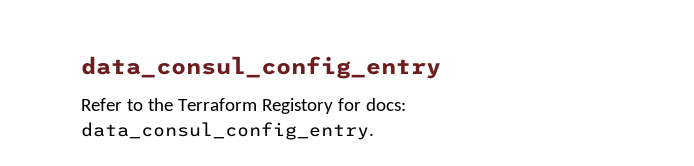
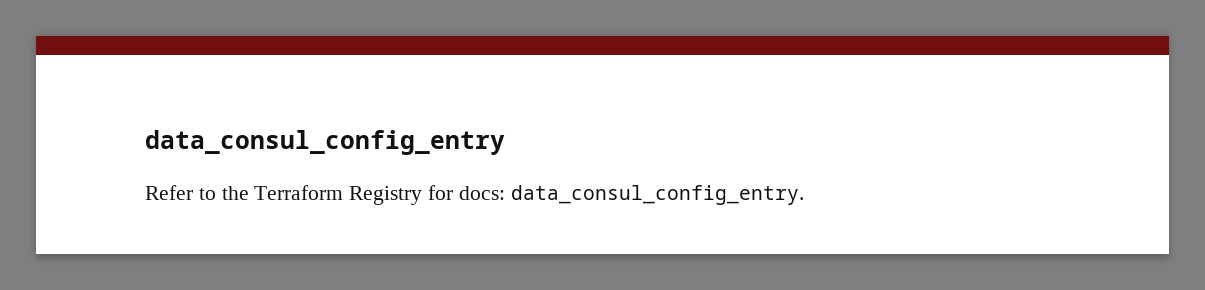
[261,98,333,114] Registory -> [349,186,423,205] Registry

